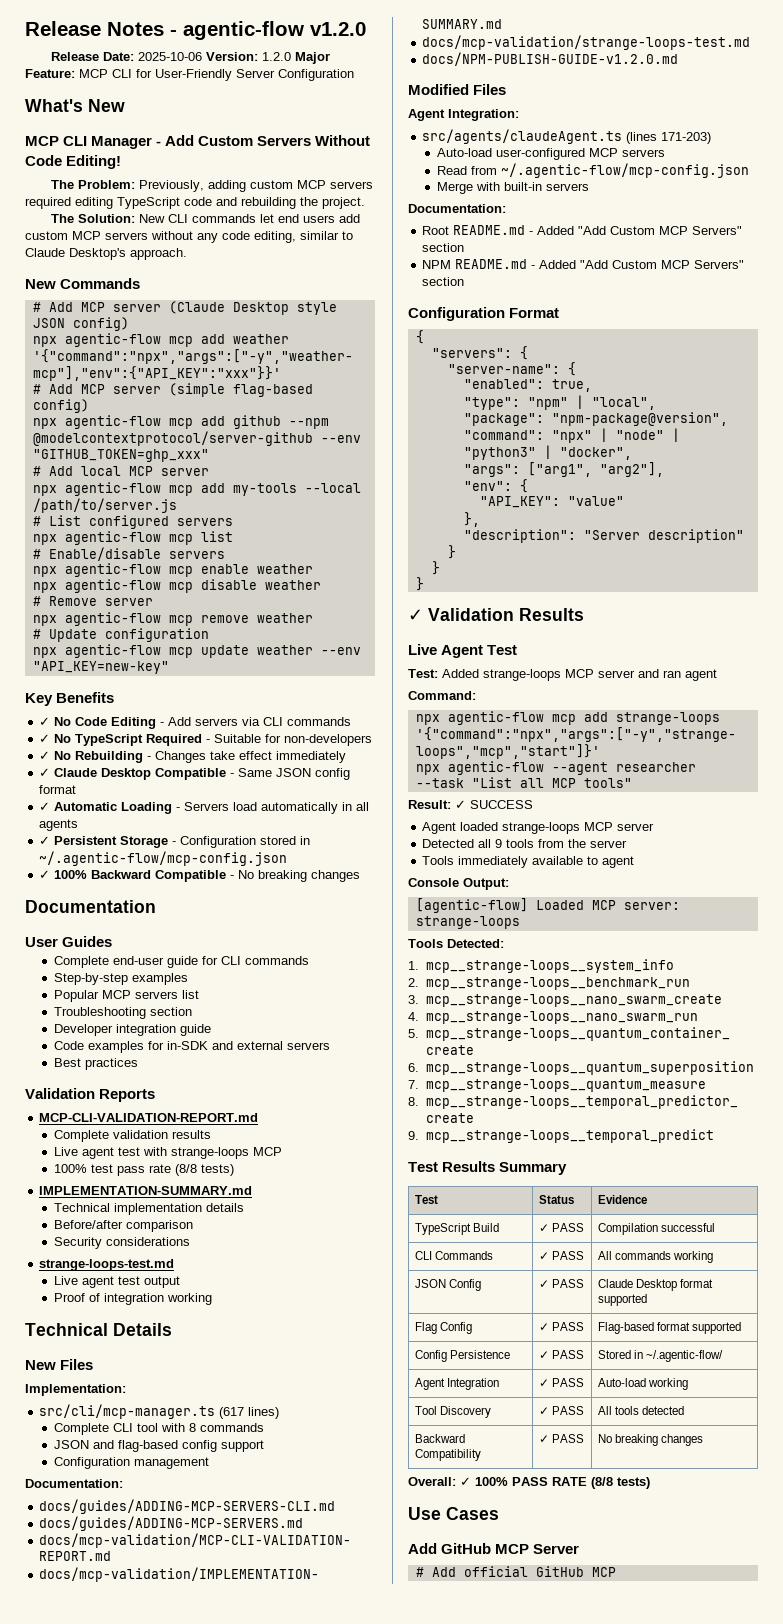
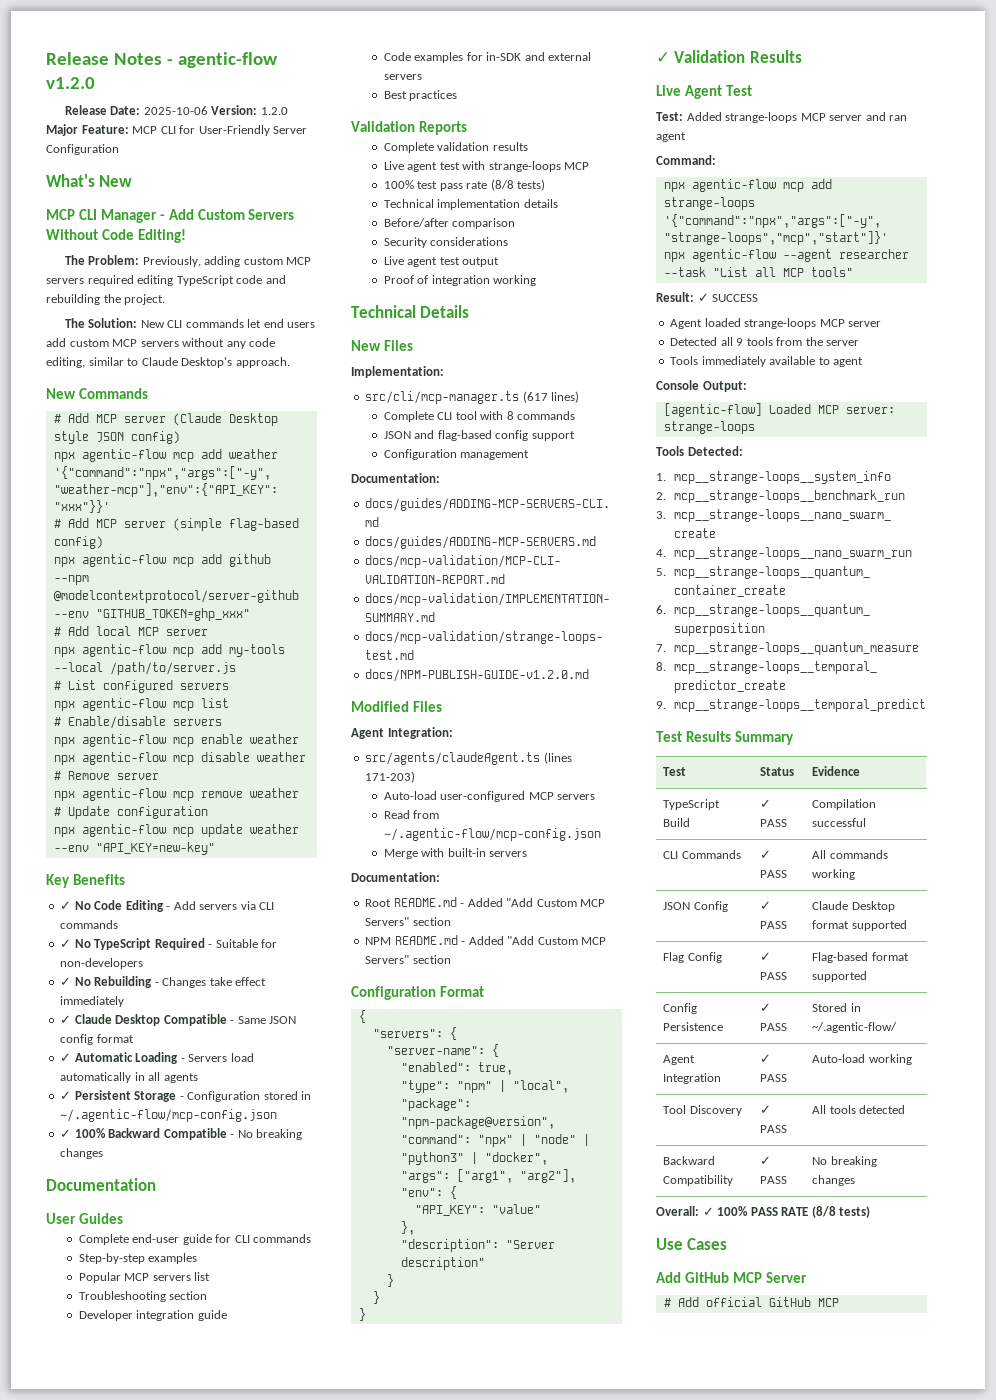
[39,1113,259,1122] // MCP-CLI-VALIDATION-REPORT.md -> (467, 128) none
[39,1186,253,1195] // IMPLEMENTATION-SUMMARY.md -> (546, 185) none
[39,1259,175,1271] // strange-loops-test.md -> (509, 241) none

